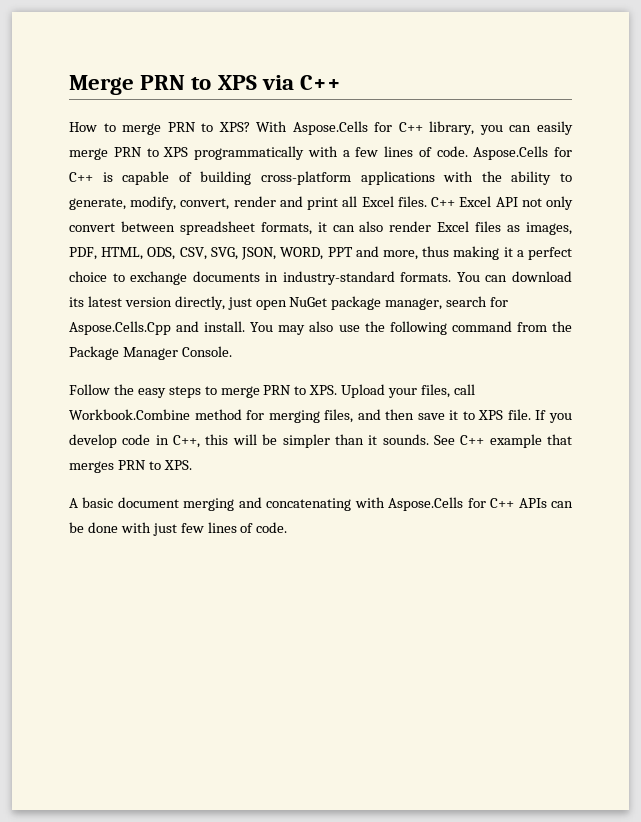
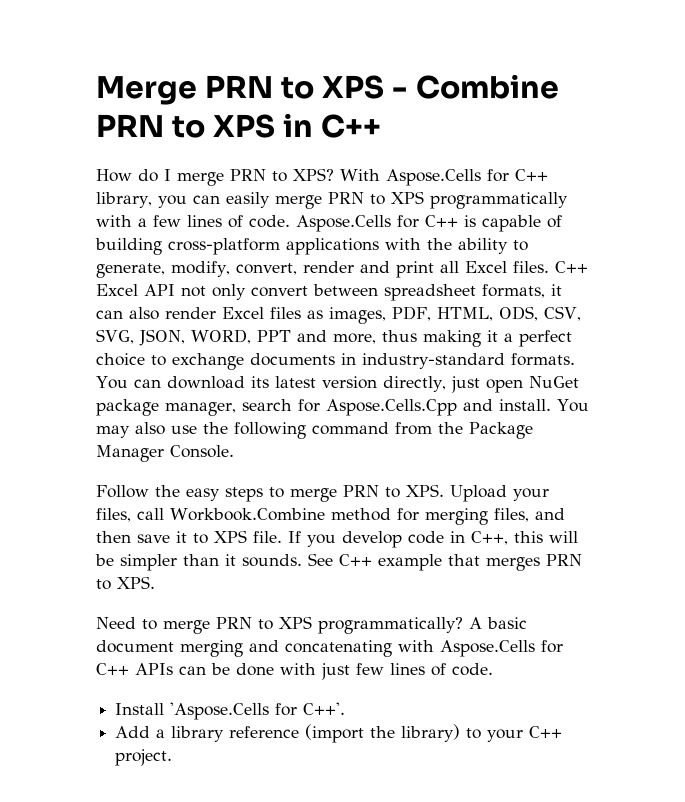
[261,75,294,90] via -> [392,74,559,99] [96,113,314,138] - Combine PRN to XPS in
[103,123,116,132] to -> [138,169,171,182] do I
(192, 465) none -> [96,616,463,634] Need to merge PRN to XPS programmatically?
(288, 527) none -> [115,702,346,720] [115,724,563,743] [115,749,173,766] // Install 'Aspose.Cells for C++'. // Add a library reference (import the library) to your C++ project.

